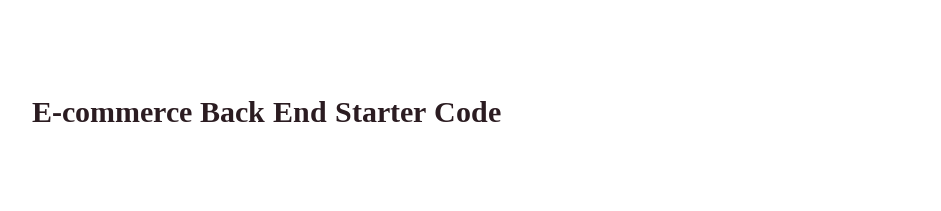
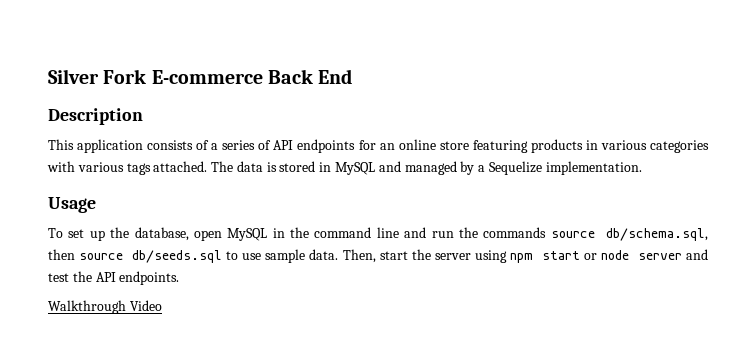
(32, 112) none -> [48,69,147,84] Silver Fork
[335,101,502,122] Starter Code -> [48,108,143,125] [48,139,709,153] [47,161,642,175] [48,197,96,213] [48,227,708,241] [48,249,708,263] [48,271,180,285] [48,300,162,314] // Description // This application consists of a series of API endpoints for an online store featuring products in various categories with various tags attached. The data is stored in MySQL and managed by a Sequelize implementation. // Usage // To set up the database, open MySQL in the command line and run the commands source db/schema.sql, then source db/seeds.sql to use sample data. Then, start the server using npm start or node server and test the API endpoints. // Walkthrough Video

